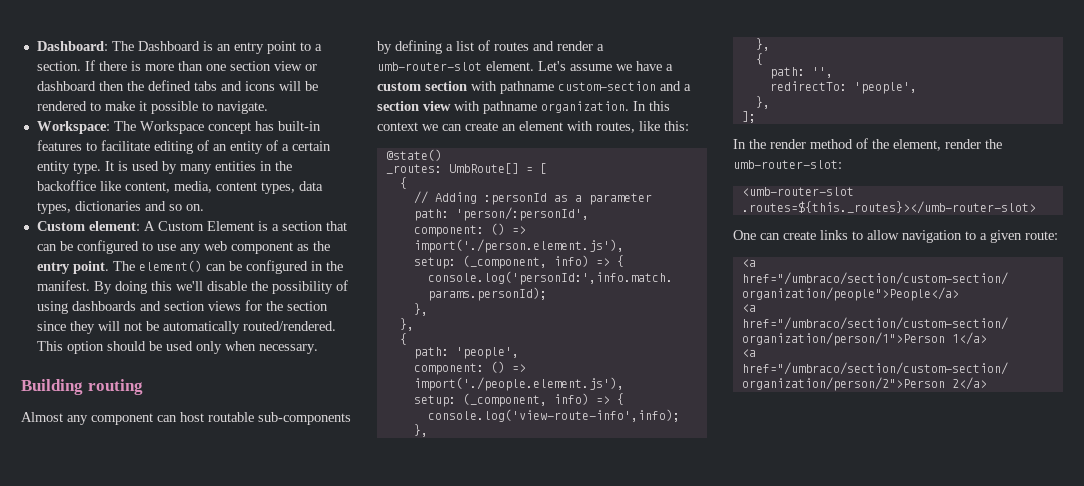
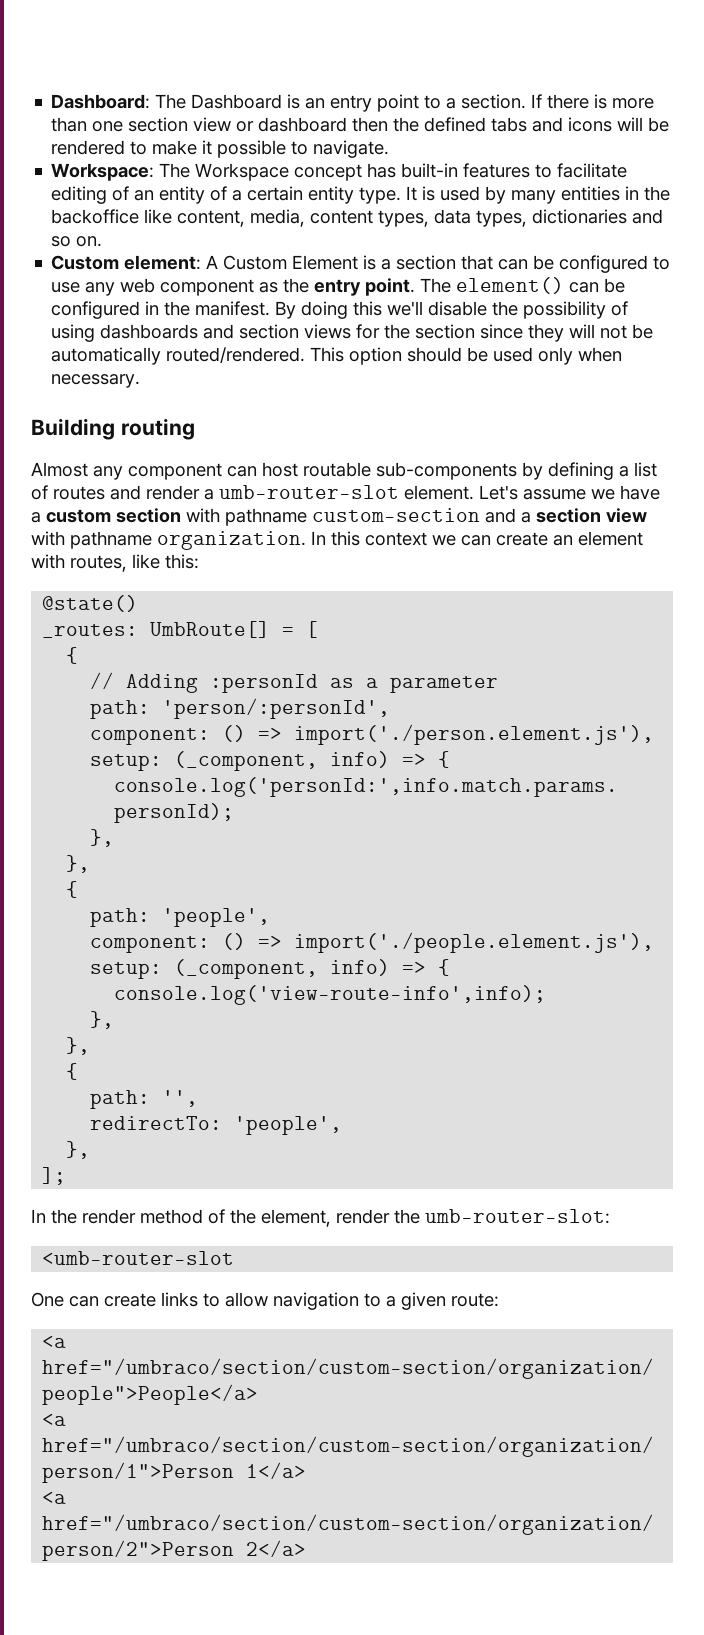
[741,201,1036,214] .routes=${this._routes}></umb-router-slot> -> (235, 1258) none

